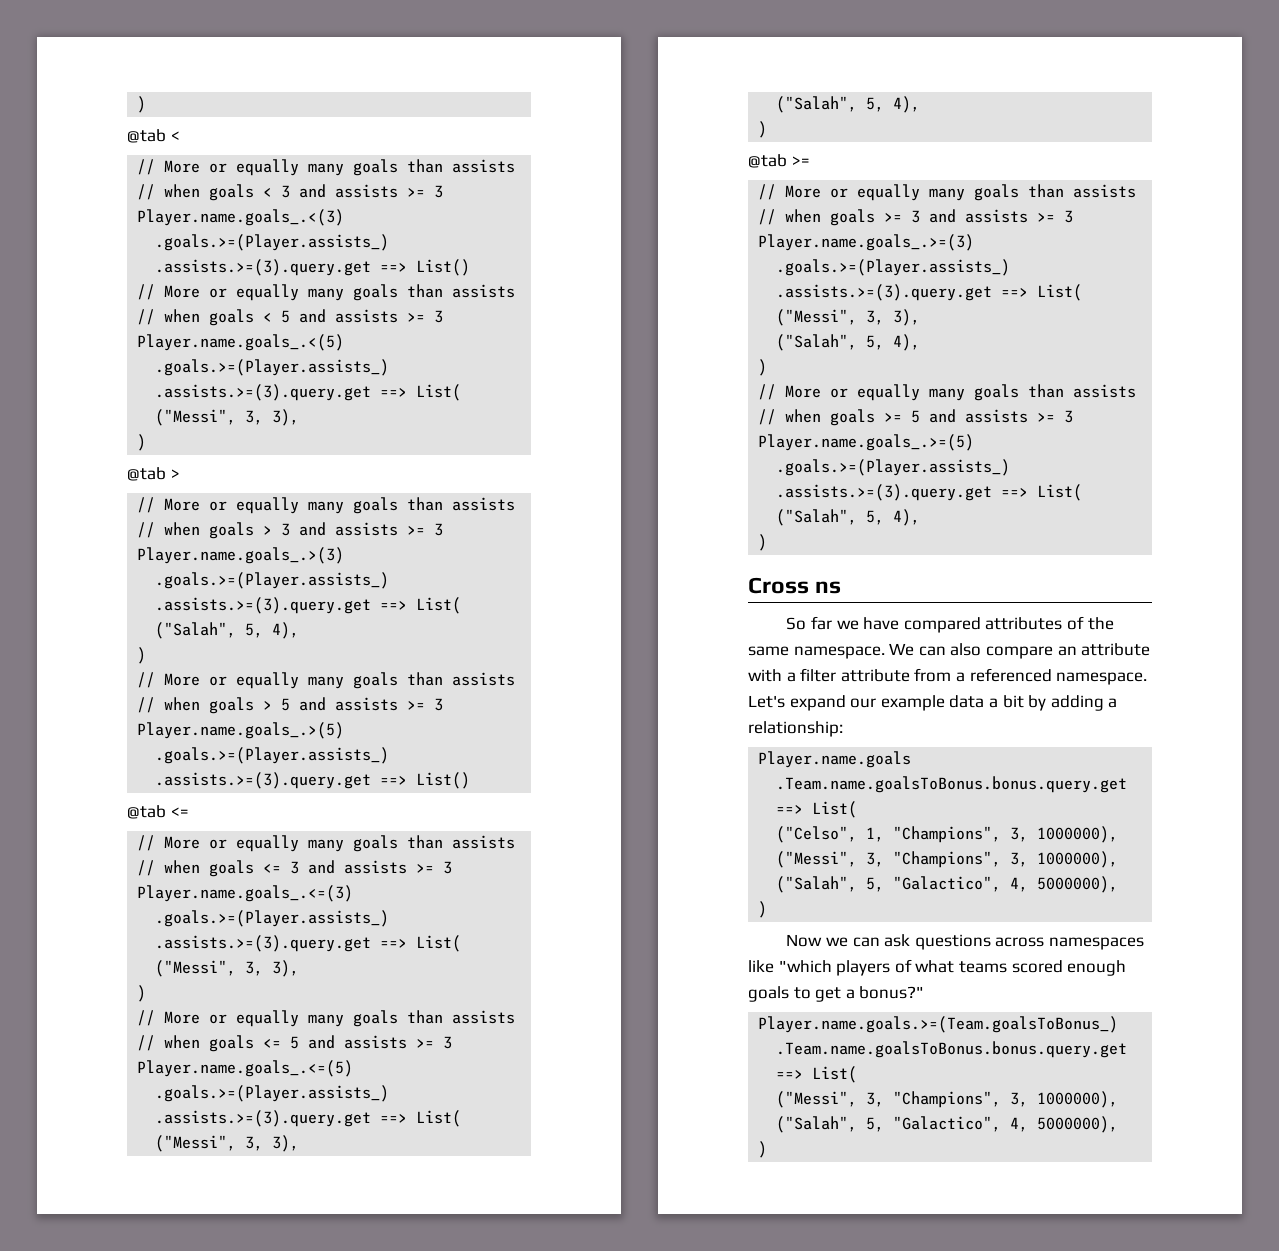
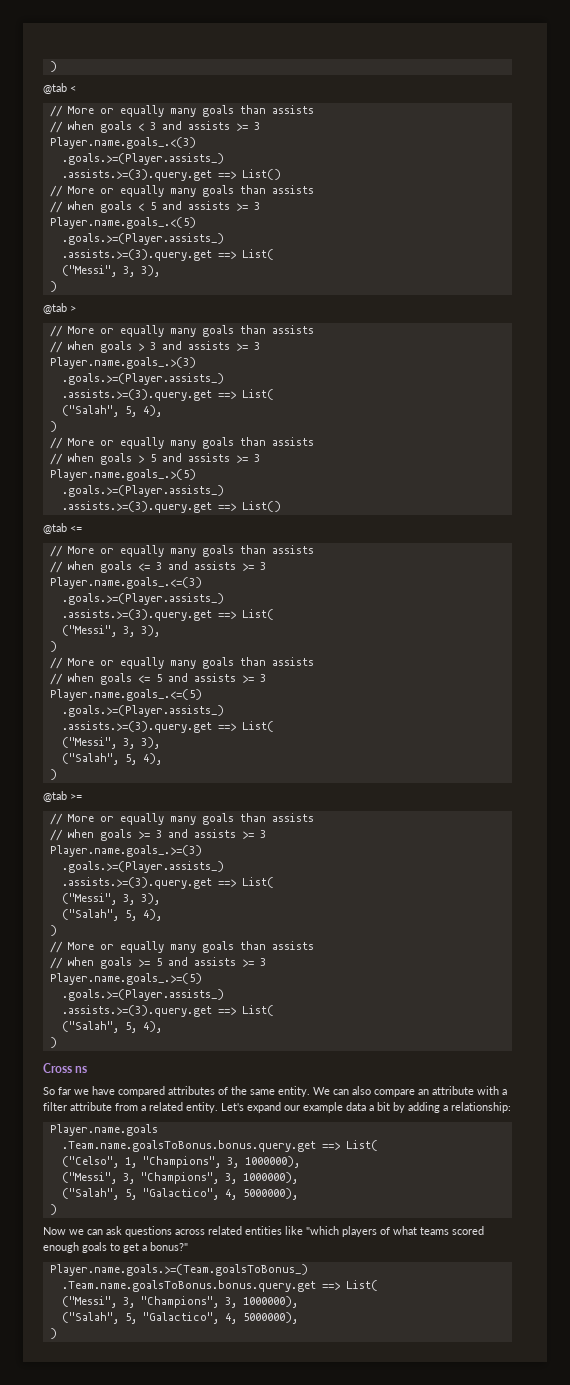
[793,646,885,659] namespace. -> [278,1086,310,1097] entity.
[969,668,1148,685] referenced namespace. -> [149,1102,218,1113] related entity.
[1048,937,1144,950] namespaces -> [208,1226,282,1235] related entities

